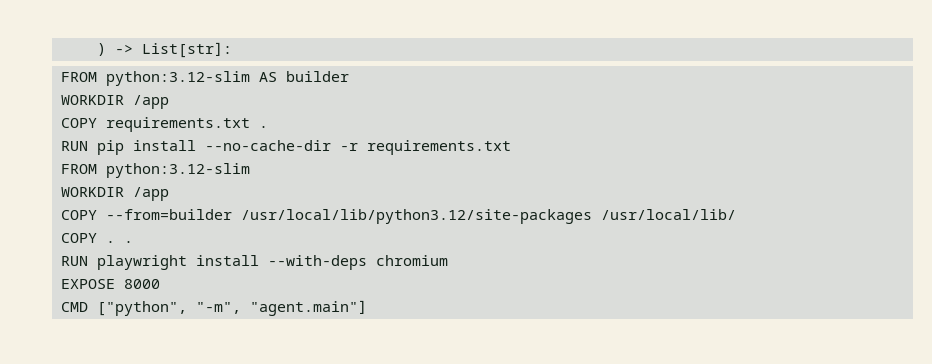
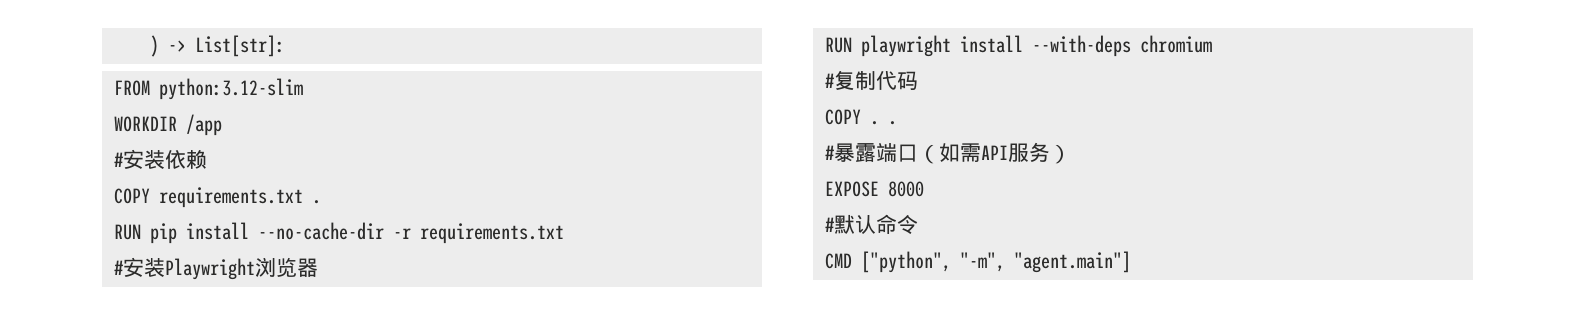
[259,71,349,82] [61,95,169,109] AS builder // WORKDIR /app -> [114,114,222,136] [114,149,207,169] // WORKDIR /app // #安装依赖
[61,163,250,178] [61,187,169,201] [61,209,736,224] [61,233,133,243] FROM python:3.12-slim // WORKDIR /app // COPY --from=builder /usr/local/lib/python3.12/site-packages /usr/local/lib/ // COPY . . -> [114,257,318,280] #安装Playwright浏览器
(448, 260) none -> [825,70,918,90] [825,109,897,125] [825,142,1071,164] // #复制代码 // COPY . . // #暴露端口（如需API服务）
(160, 284) none -> [825,214,918,235] // #默认命令

